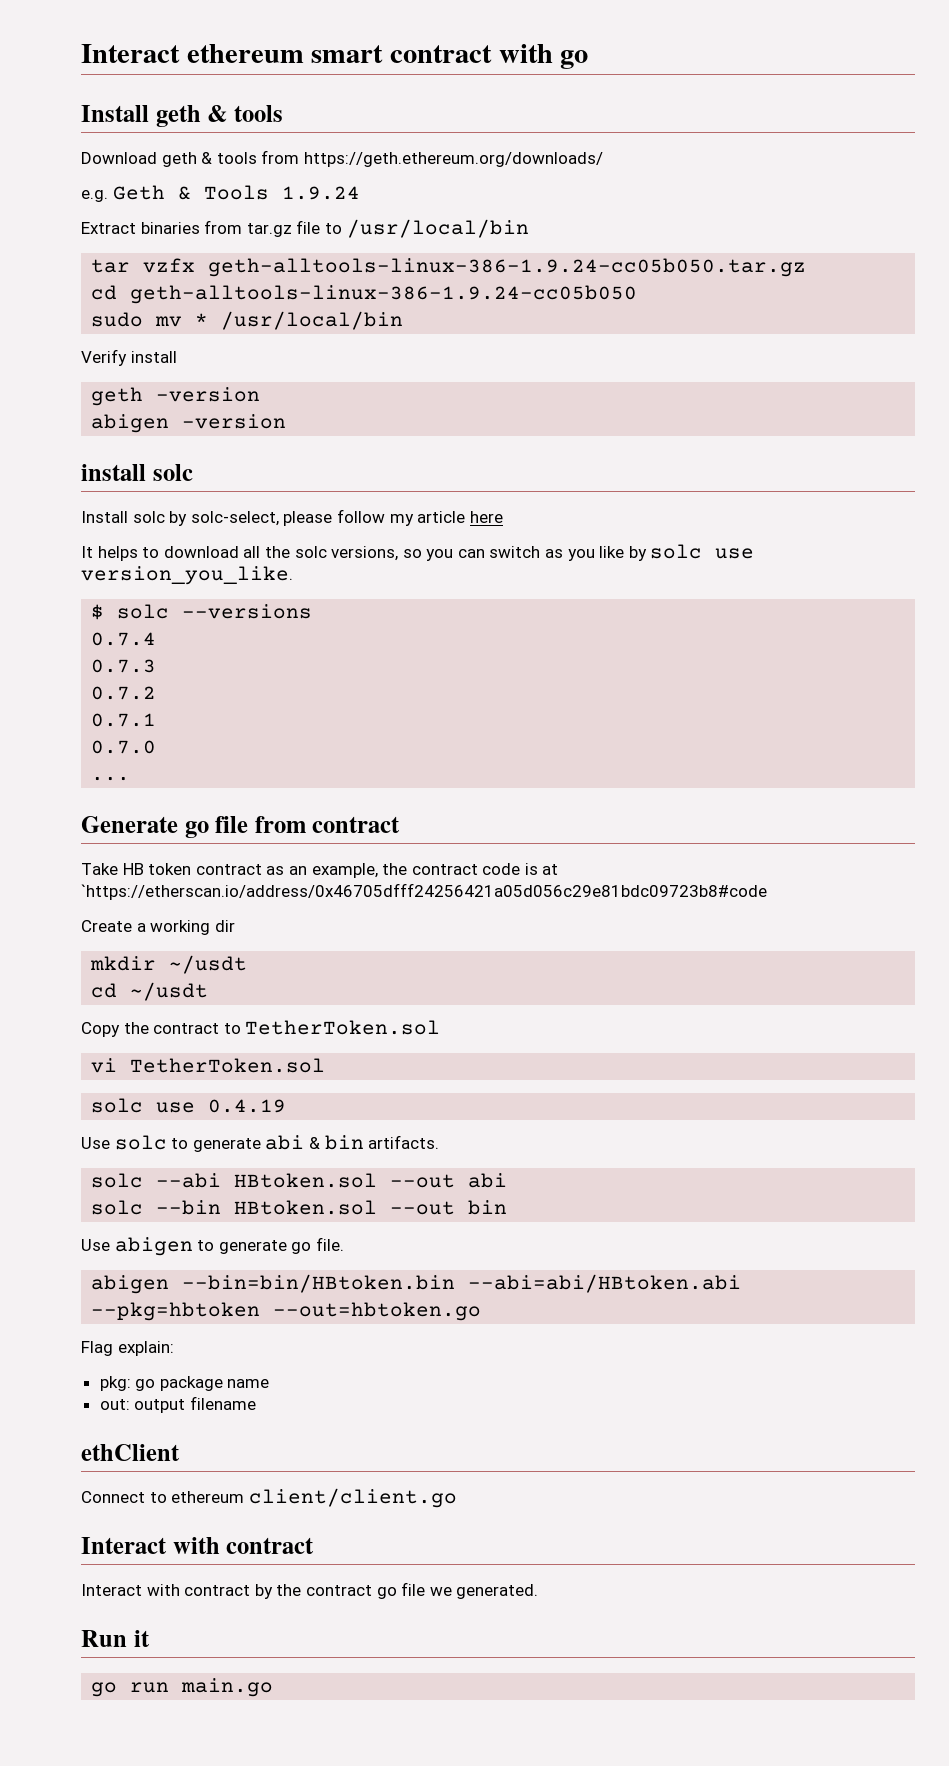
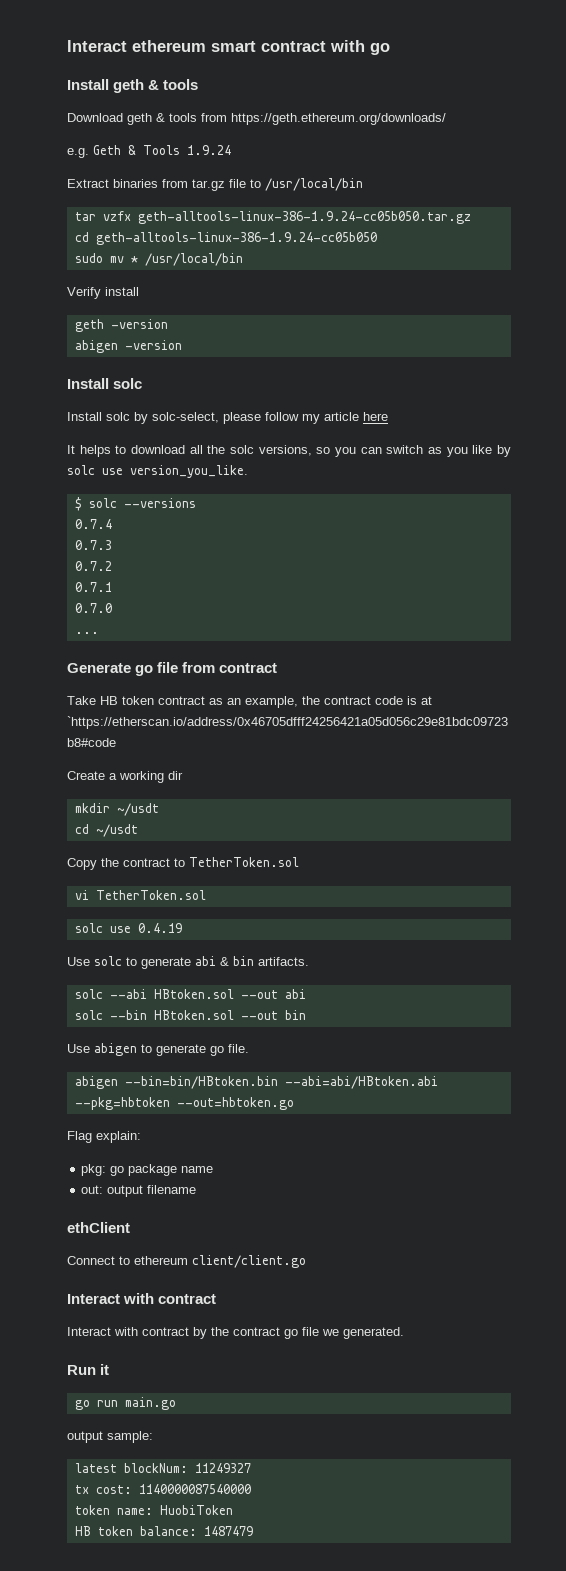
[81,464,146,481] install -> [67,378,109,389] Install
(274, 1687) none -> [67,1431,153,1443] [74,1463,251,1473] [74,1484,251,1494] [74,1505,233,1515] [74,1526,253,1536] // output sample: // latest blockNum: 11249327 // tx cost: 1140000087540000 // token name: HuobiToken // HB token balance: 1487479

